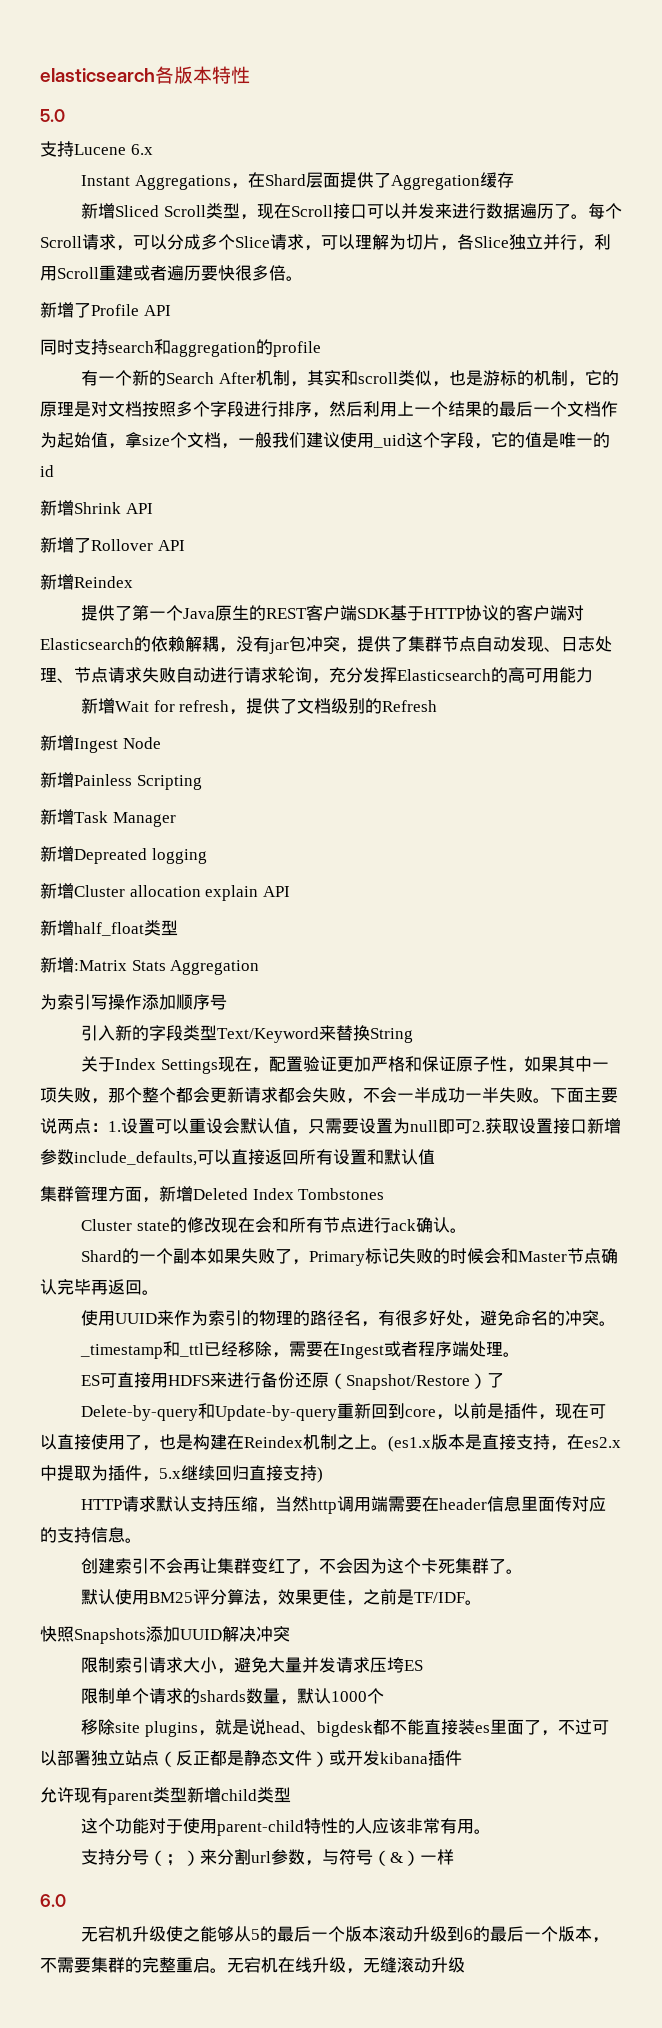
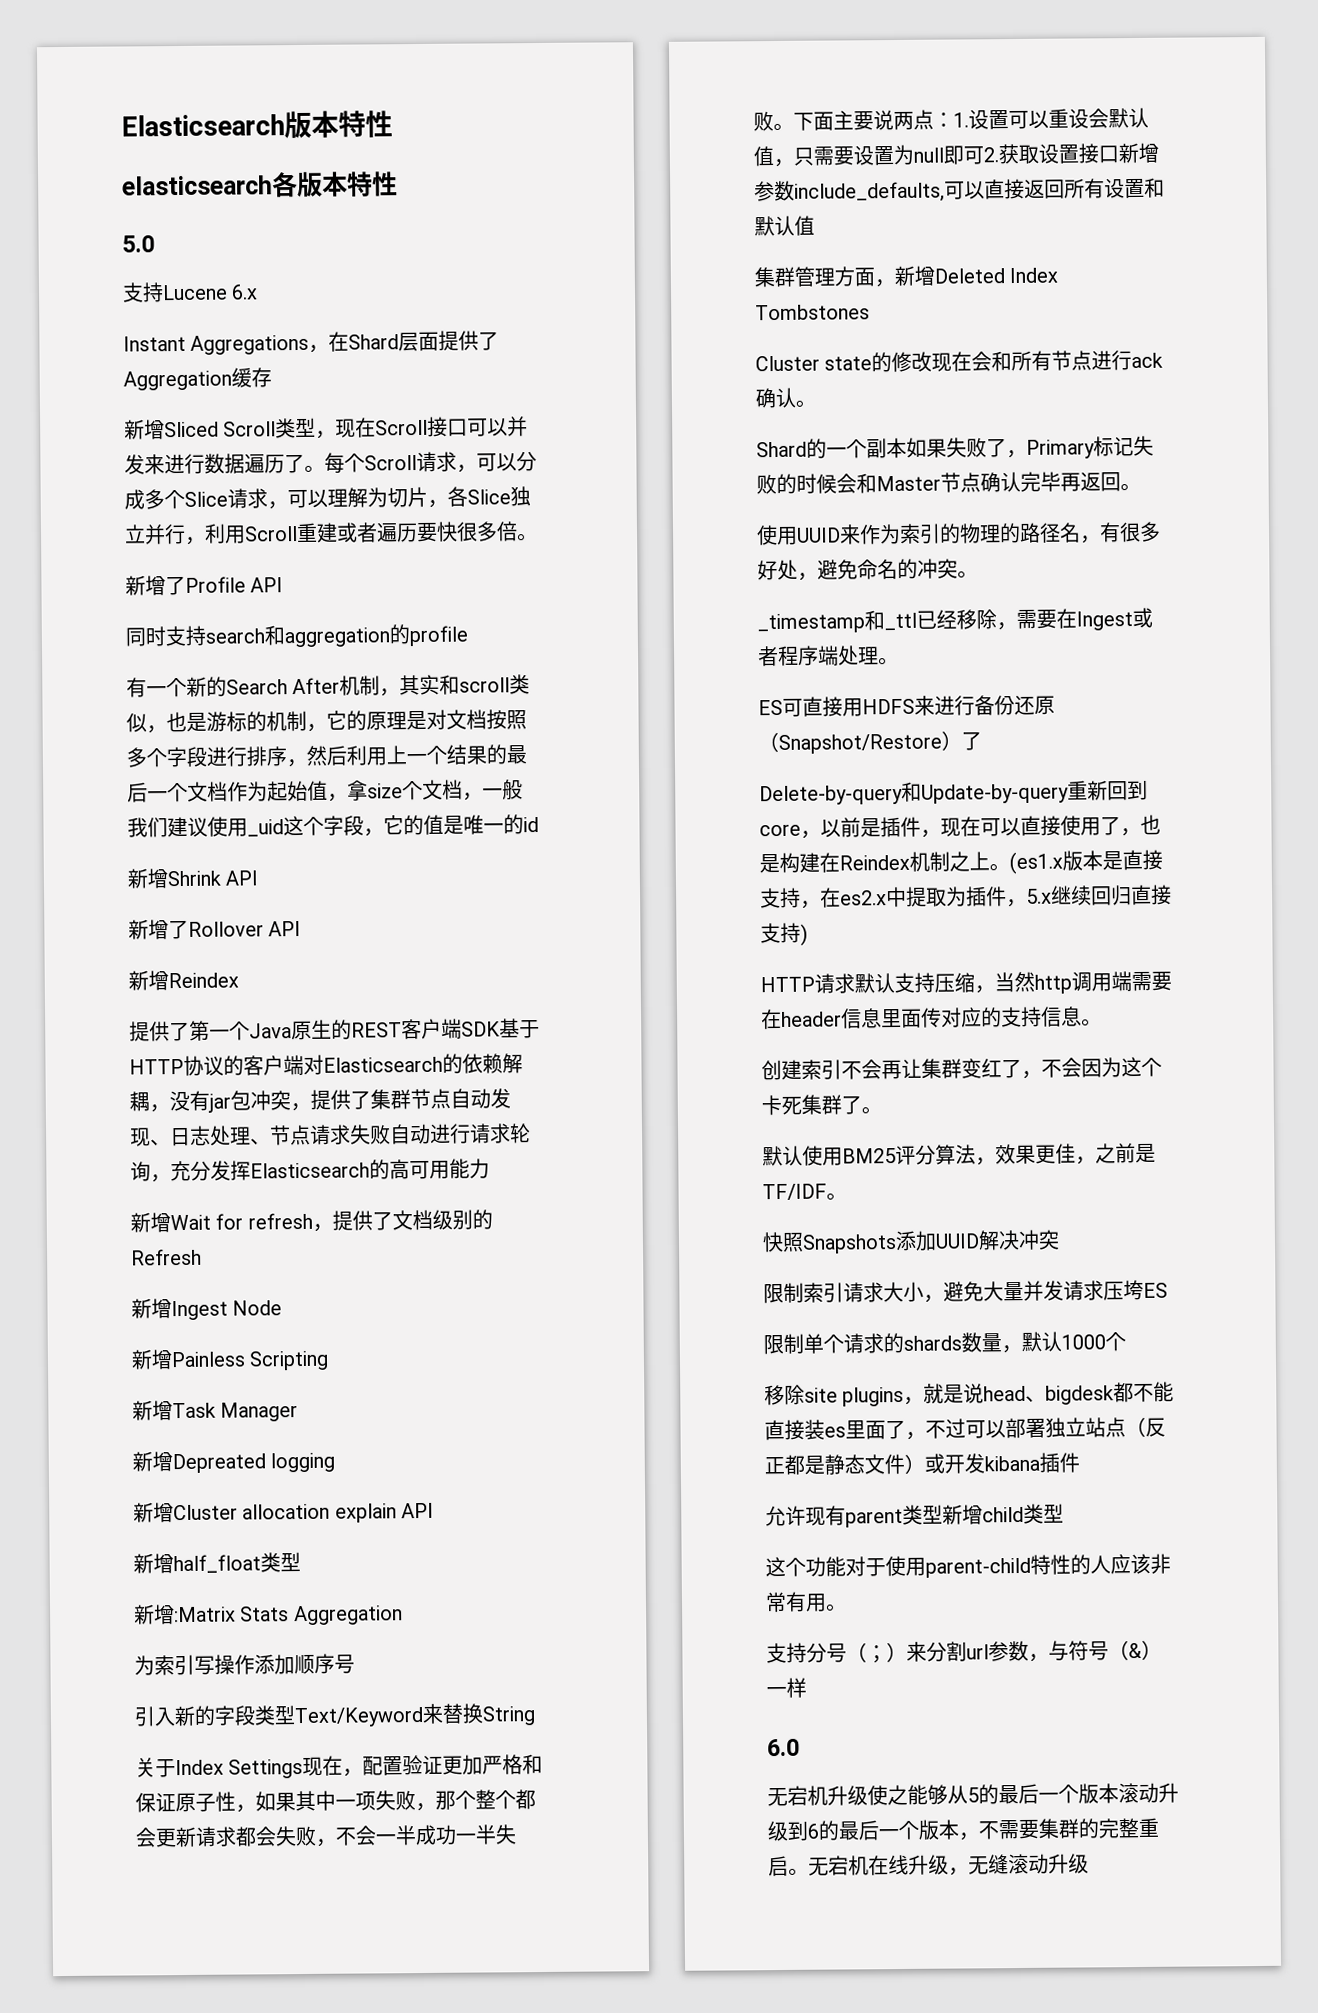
(40, 75) none -> [121,110,393,139] Elasticsearch版本特性 //

